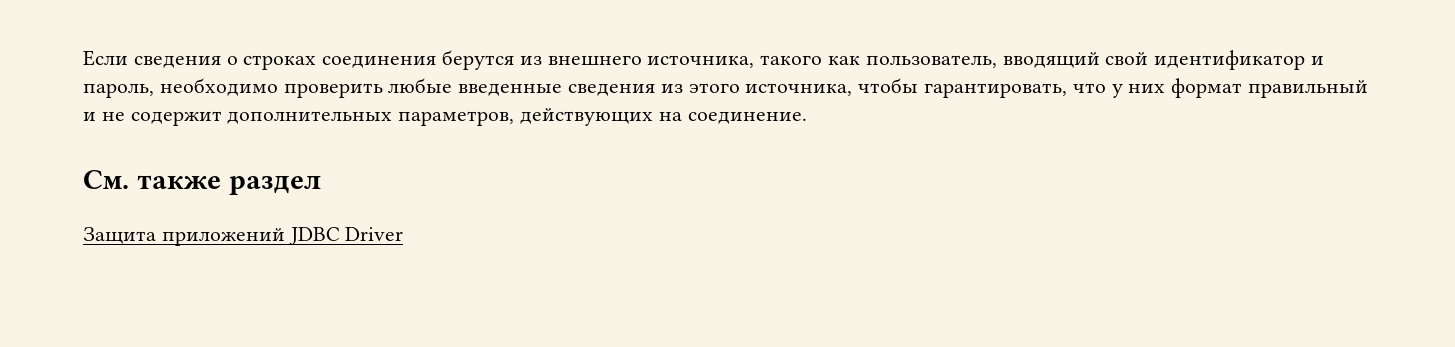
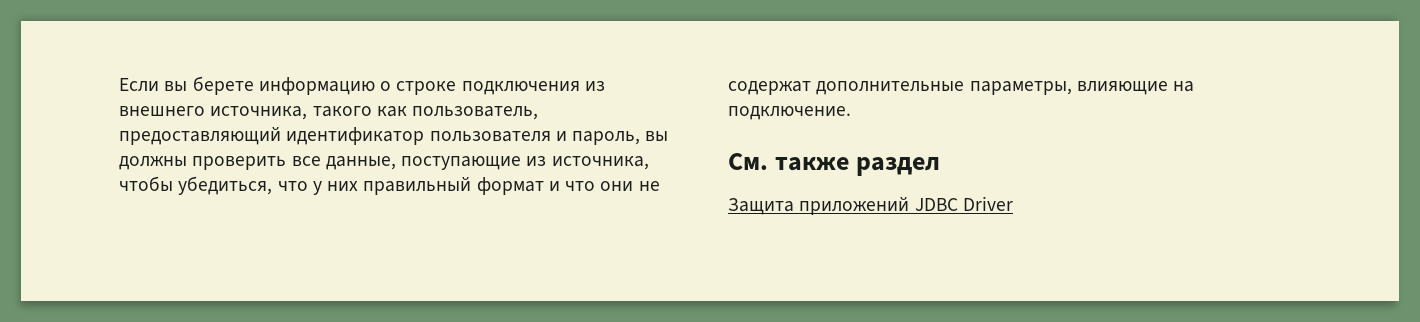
[133,50,515,70] сведения о строках соединения берутся -> [164,76,580,95] вы берете информацию о строке подключения
[1002,50,1325,70] [83,78,740,98] вводящий свой идентификатор и пароль, необходимо проверить любые введенные сведения из этого -> [119,126,669,145] [119,156,547,170] предоставляющий идентификатор пользователя и пароль, вы должны проверить все данные, поступающие из
[924,83,1068,98] гарантировать, -> [178,176,273,195] убедиться,
[1171,78,1369,98] [83,108,807,126] формат правильный и не содержит дополнительных параметров, действующих на соединение. -> [363,176,660,195] [728,81,1195,95] [728,106,851,120] правильный формат и что они не содержат дополнительные параметры, влияющие на подключение.

